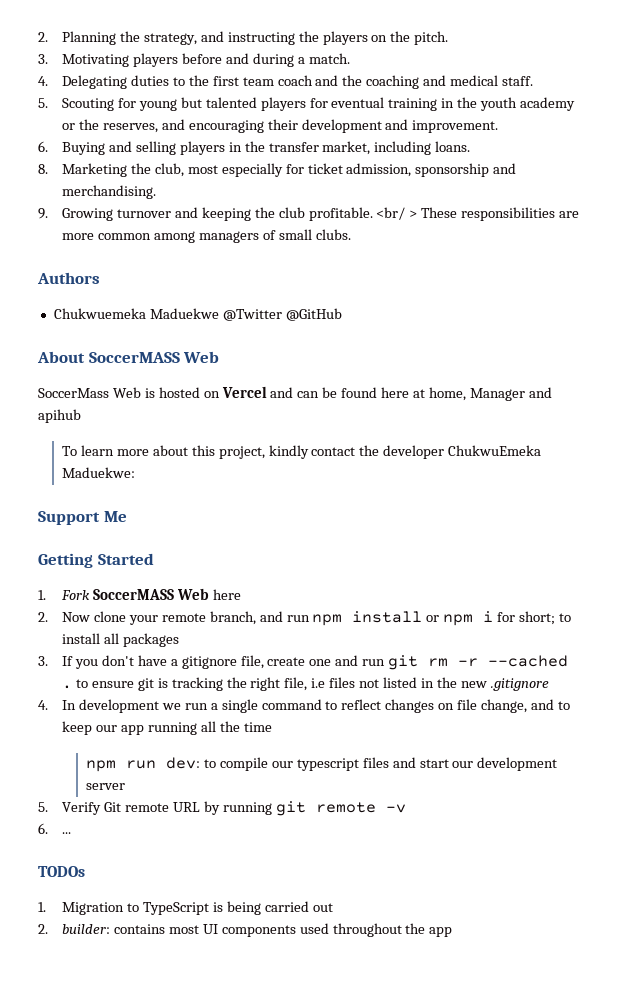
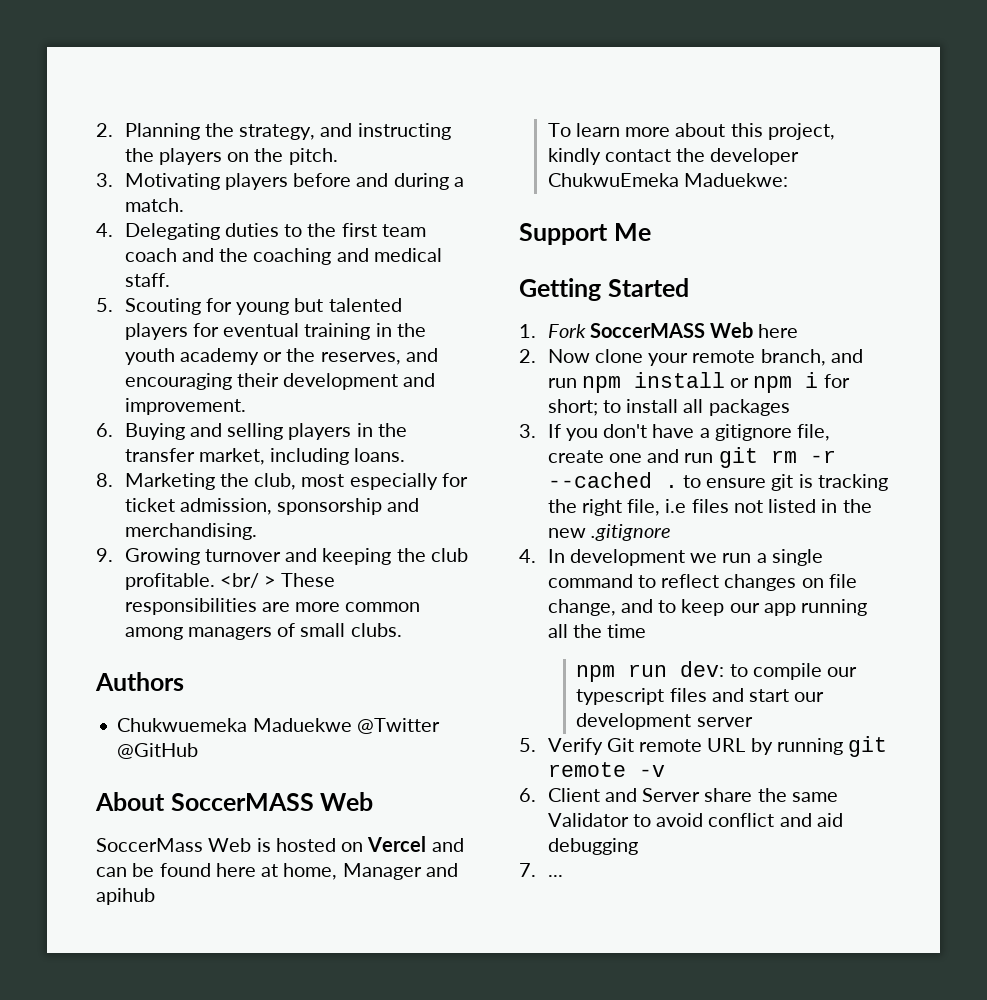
[62,832,72,834] [38,866,85,877] [38,901,333,915] [38,923,453,937] ... // TODOs // 1. Migration to TypeScript is being carried out // 2. builder: contains most UI components used throughout the app -> [547,788,838,802] [547,813,843,827] [547,838,638,855] [519,863,563,877] Client and Server share the same Validator to avoid conflict and aid debugging // 7. ...

